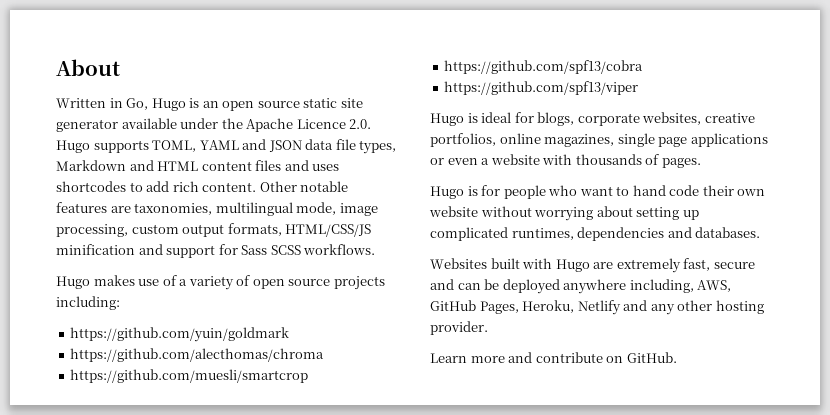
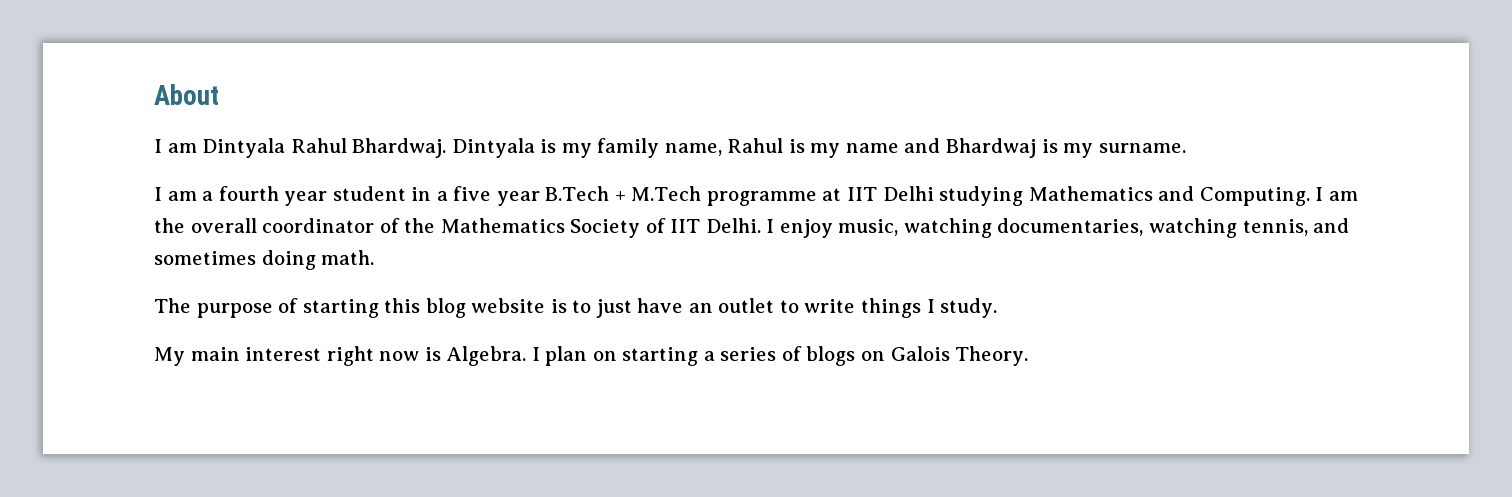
[56,98,363,111] [56,118,372,132] [56,139,397,154] [56,160,340,171] [56,181,349,192] [56,202,378,216] [56,223,372,237] [56,244,376,258] [56,275,385,290] [56,296,120,310] [70,327,290,342] [70,348,325,362] [70,369,309,383] [444,60,644,74] [444,81,639,95] [430,112,755,126] [430,133,768,147] [430,154,701,168] [430,185,766,199] [429,206,699,221] [430,227,761,241] [430,258,755,273] [430,279,732,294] [430,300,764,315] [430,321,488,335] [430,352,677,363] Written in Go, Hugo is an open source static site generator available under the Apache Licence 2.0. Hugo supports TOML, YAML and JSON data file types, Markdown and HTML content files and uses shortcodes to add rich content. Other notable features are taxonomies, multilingual mode, image processing, custom output formats, HTML/CSS/JS minification and support for Sass SCSS workflows. // Hugo makes use of a variety of open source projects including: // https://github.com/yuin/goldmark // https://github.com/alecthomas/chroma // https://github.com/muesli/smartcrop // https://github.com/spf13/cobra // https://github.com/spf13/viper // Hugo is ideal for blogs, corporate websites, creative portfolios, online magazines, single page applications or even a website with thousands of pages. // Hugo is for people who want to hand code their own website without worrying about setting up complicated runtimes, dependencies and databases. // Websites built with Hugo are extremely fast, secure and can be deployed anywhere including, AWS, GitHub Pages, Heroku, Netlify and any other hosting provider. // Learn more and contribute on GitHub. -> [154,138,1186,158] [154,186,1358,206] [154,218,1350,238] [154,250,375,270] [154,298,998,318] [154,346,1029,366] I am Dintyala Rahul Bhardwaj. Dintyala is my family name, Rahul is my name and Bhardwaj is my surname. // I am a fourth year student in a five year B.Tech + M.Tech programme at IIT Delhi studying Mathematics and Computing. I am the overall coordinator of the Mathematics Society of IIT Delhi. I enjoy music, watching documentaries, watching tennis, and sometimes doing math. // The purpose of starting this blog website is to just have an outlet to write things I study. // My main interest right now is Algebra. I plan on starting a series of blogs on Galois Theory.

